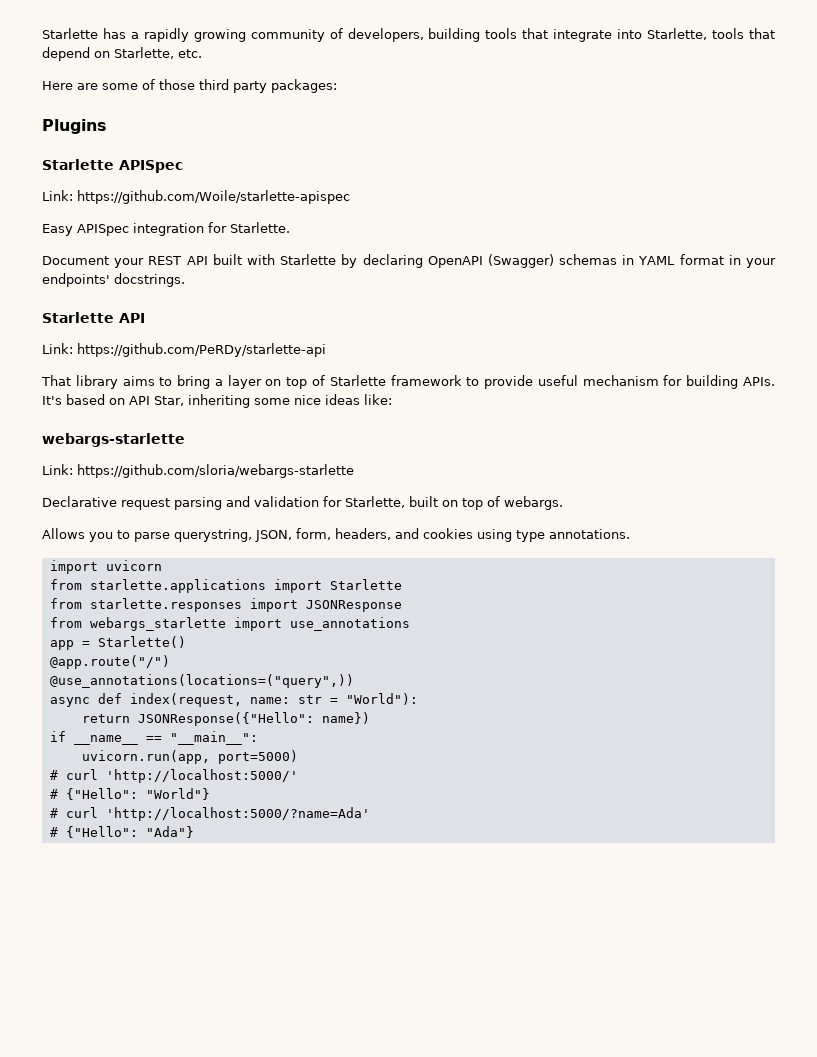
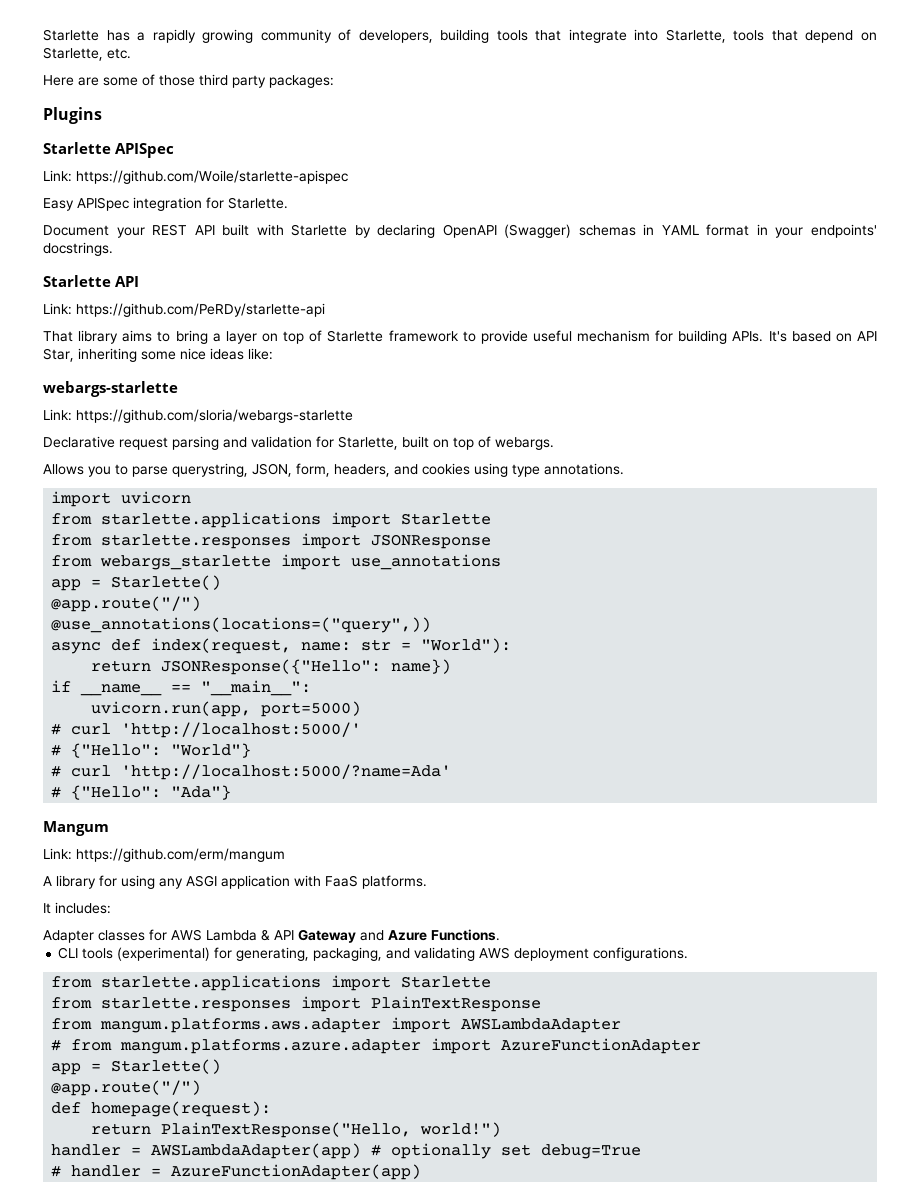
(194, 832) none -> [43,821,109,836] [43,848,285,862] [43,875,427,889] [43,902,111,914] [43,929,500,943] [58,947,689,961] [51,975,492,991] [51,996,542,1012] [51,1017,622,1033] [51,1038,702,1054] [51,1059,222,1075] [51,1080,202,1096] [51,1101,272,1117] [91,1122,502,1138] [51,1143,642,1159] [51,1164,422,1180] // Mangum // Link: https://github.com/erm/mangum // A library for using any ASGI application with FaaS platforms. // It includes: // Adapter classes for AWS Lambda & API Gateway and Azure Functions. // CLI tools (experimental) for generating, packaging, and validating AWS deployment configurations. // from starlette.applications import Starlette // from starlette.responses import PlainTextResponse // from mangum.platforms.aws.adapter import AWSLambdaAdapter // # from mangum.platforms.azure.adapter import AzureFunctionAdapter // app = Starlette() // @app.route("/") // def homepage(request): // return PlainTextResponse("Hello, world!") // handler = AWSLambdaAdapter(app) # optionally set debug=True // # handler = AzureFunctionAdapter(app)

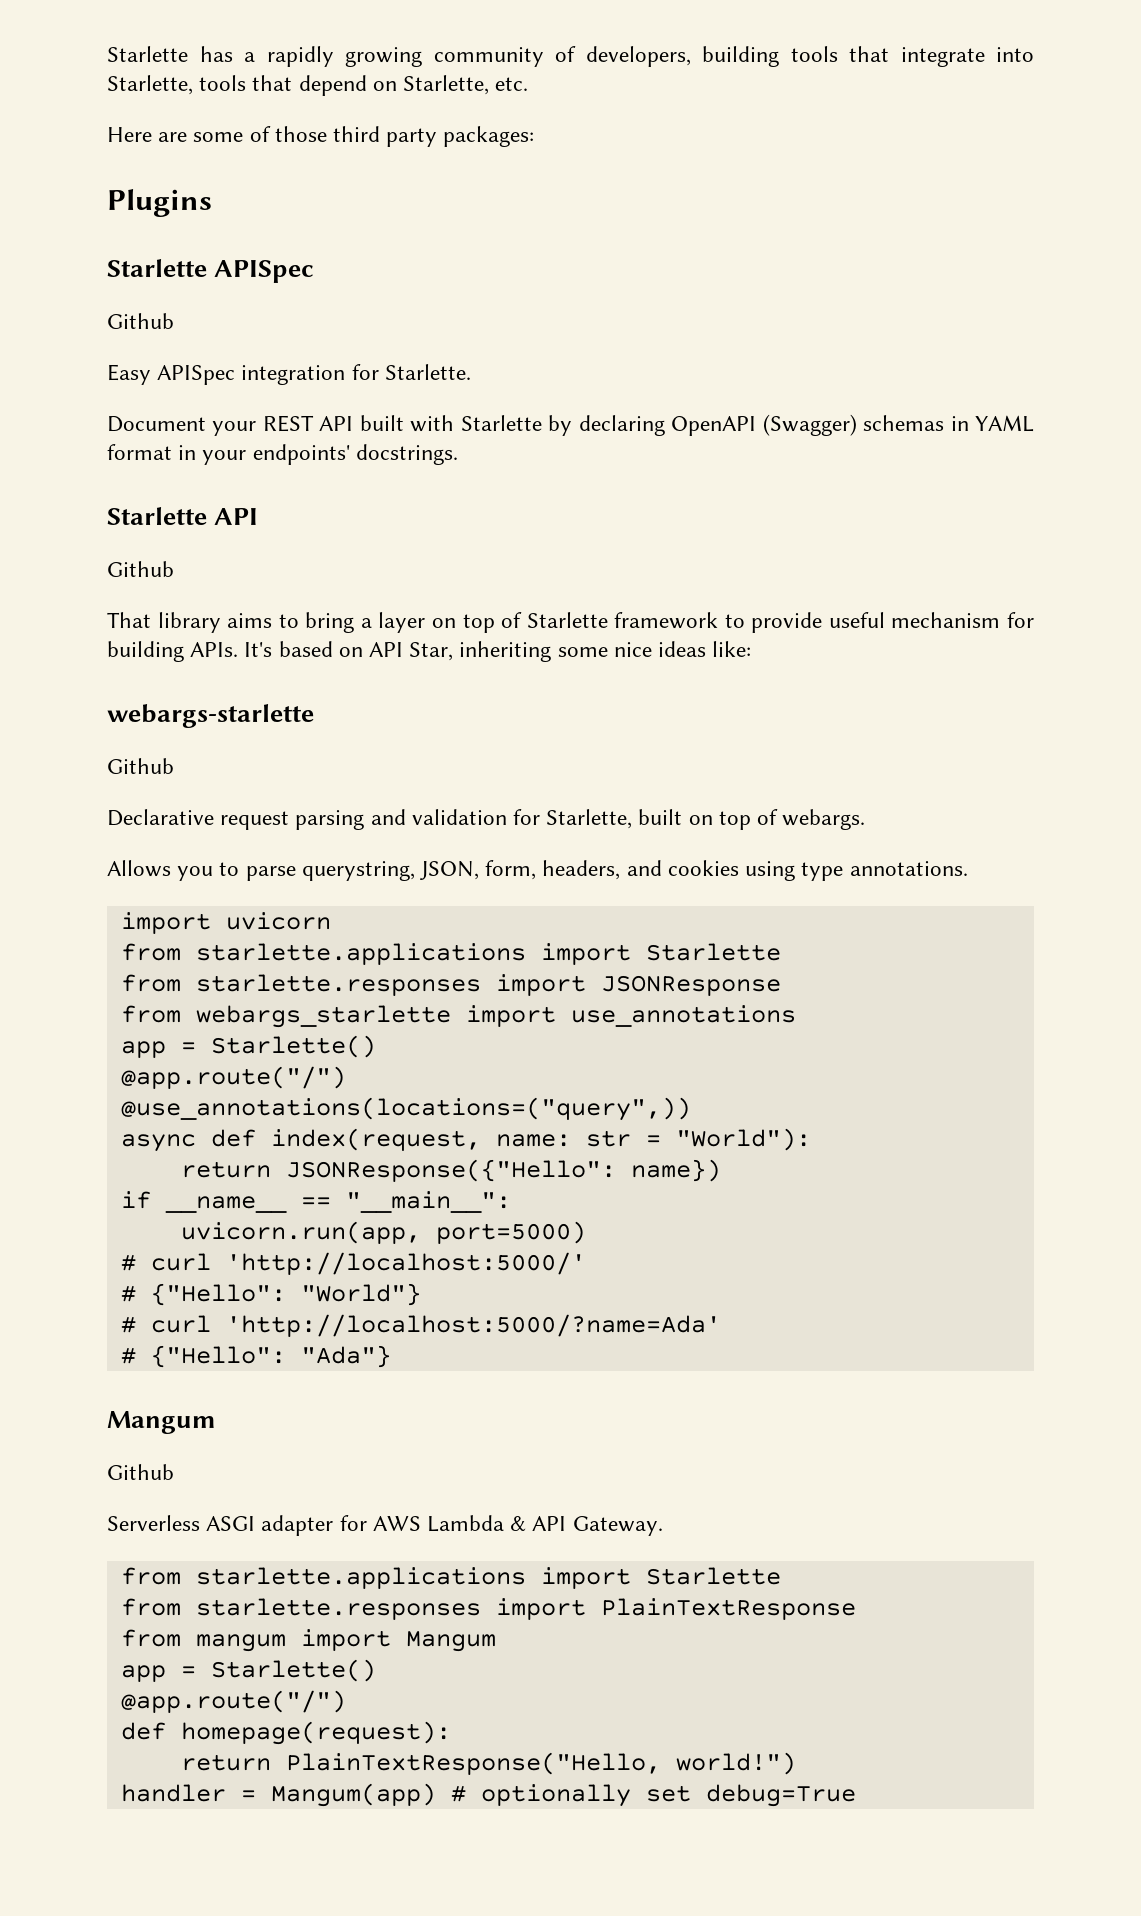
[43,170,348,184] Link: https://github.com/Woile/starlette-apispec -> [107,313,174,329] Github
[43,303,325,317] Link: https://github.com/PeRDy/starlette-api -> [107,561,174,577] Github
[43,409,353,423] Link: https://github.com/sloria/webargs-starlette -> [107,758,174,774] Github
[43,848,285,862] [43,875,427,889] [43,902,111,914] [43,930,145,943] Link: https://github.com/erm/mangum // A library for using any ASGI application with FaaS platforms. // It includes: // Adapter classes -> [107,1464,174,1480] [107,1515,334,1536] Github // Serverless ASGI adapter
[298,929,500,943] [58,947,689,961] Gateway and Azure Functions. // CLI tools (experimental) for generating, packaging, and validating AWS deployment configurations. -> [572,1516,663,1536] Gateway.
[100,1017,622,1033] [51,1038,702,1054] mangum.platforms.aws.adapter import AWSLambdaAdapter // # from mangum.platforms.azure.adapter import AzureFunctionAdapter -> [195,1629,496,1652] mangum import Mangum
[151,1143,362,1159] AWSLambdaAdapter(app) -> [270,1783,436,1807] Mangum(app)
[51,1164,422,1180] // # handler = AzureFunctionAdapter(app) -> (856, 1795) none

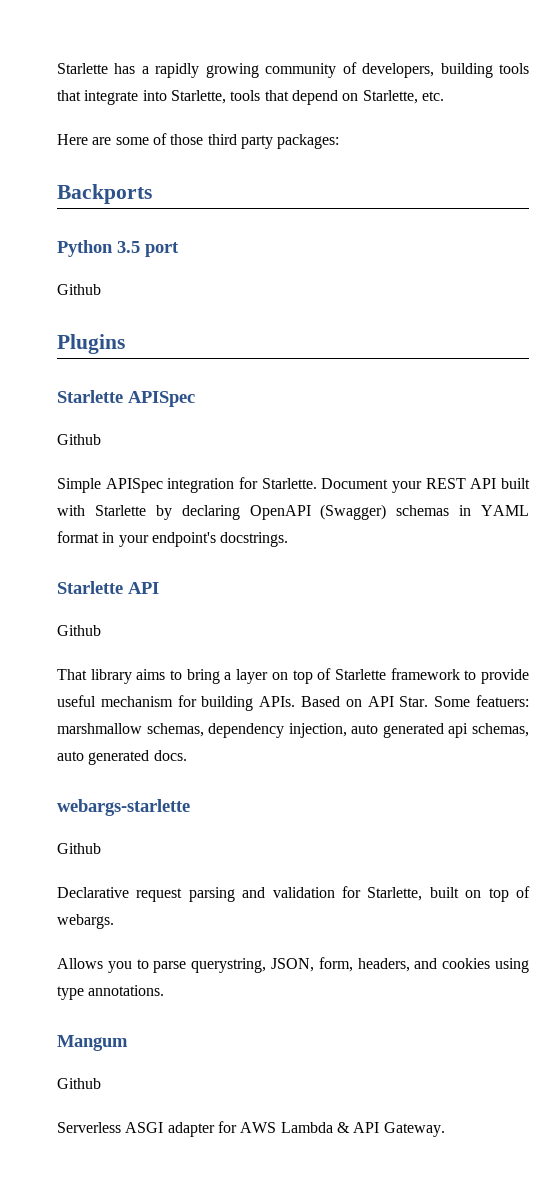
(535, 136) none -> [57,184,152,204] [57,240,179,257] [57,284,101,295] // Backports // Python 3.5 port // Github
[107,364,151,385] Easy -> [57,478,101,493] Simple
(471, 372) // -> (317, 483) none
[252,444,350,465] endpoints' -> [151,532,216,547] endpoint's
[244,641,752,662] It's based on API Star, inheriting some nice ideas like: -> [301,695,530,707] [57,723,529,738] [57,750,187,765] Based on API Star. Some featuers: marshmallow schemas, dependency injection, auto generated api schemas, auto generated docs.
[120,912,331,934] [120,943,781,965] [120,974,781,996] [120,1005,796,1028] [120,1035,376,1058] [120,1066,346,1089] [120,1097,691,1121] [120,1128,811,1152] [180,1159,721,1182] [120,1191,511,1213] [180,1221,586,1244] [120,1252,586,1275] [120,1283,421,1306] [120,1314,721,1337] [120,1345,391,1368] // import uvicorn // from starlette.applications import Starlette // from starlette.responses import JSONResponse // from webargs_starlette import use_annotations // app = Starlette() // @app.route("/") // @use_annotations(locations=("query",)) // async def index(request, name: str = "World"): // return JSONResponse({"Hello": name}) // if __name__ == "__main__": // uvicorn.run(app, port=5000) // # curl 'http://localhost:5000/' // # {"Hello": "World"} // # curl 'http://localhost:5000/?name=Ada' // # {"Hello": "Ada"} -> (165, 990) none
[120,1567,781,1589] [120,1598,856,1620] [120,1629,496,1652] [120,1659,376,1682] [120,1690,346,1713] [120,1721,451,1745] [180,1752,796,1775] [120,1783,856,1807] // from starlette.applications import Starlette // from starlette.responses import PlainTextResponse // from mangum import Mangum // app = Starlette() // @app.route("/") // def homepage(request): // return PlainTextResponse("Hello, world!") // handler = Mangum(app) # optionally set debug=True -> (445, 1129) none

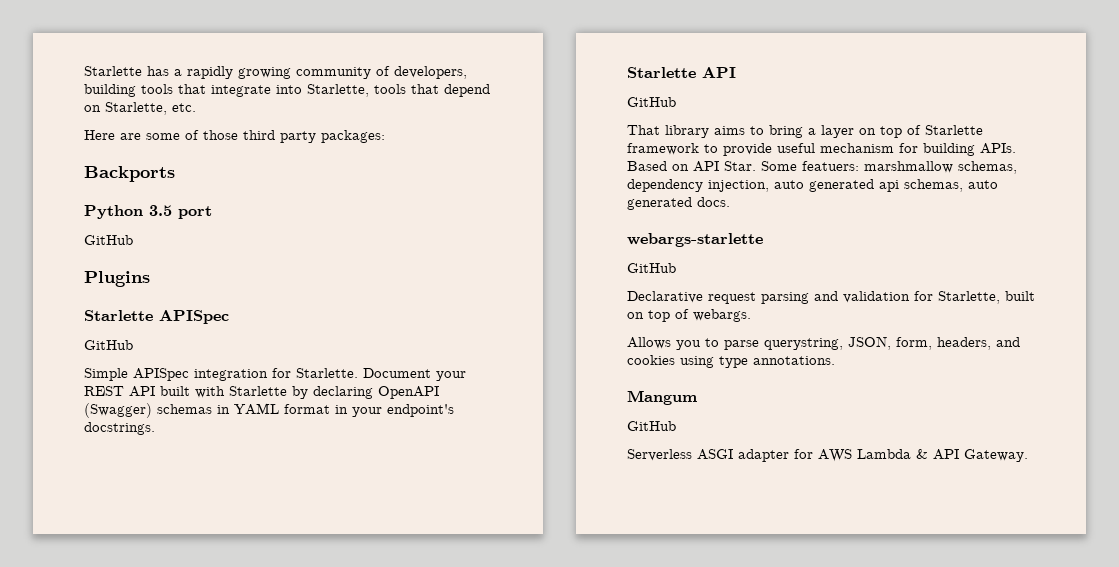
[57,284,101,295] Github -> [84,235,133,245] GitHub
[57,434,101,445] Github -> [84,340,133,350] GitHub
[57,625,101,636] Github -> [627,97,676,107] GitHub
[57,843,101,854] Github -> [627,263,676,273] GitHub
[57,1078,101,1089] Github -> [627,421,676,431] GitHub

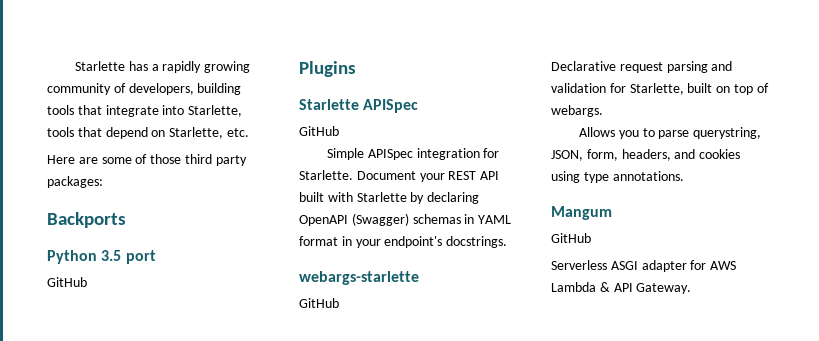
[627,67,736,78] [627,97,676,107] [627,125,983,138] [627,143,1016,156] [627,161,1017,174] [627,179,998,192] [627,197,730,210] // Starlette API // GitHub // That library aims to bring a layer on top of Starlette framework to provide useful mechanism for building APIs. Based on API Star. Some featuers: marshmallow schemas, dependency injection, auto generated api schemas, auto generated docs. -> (508, 242) none

